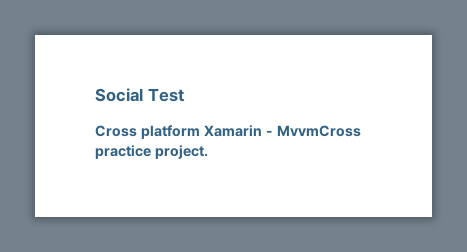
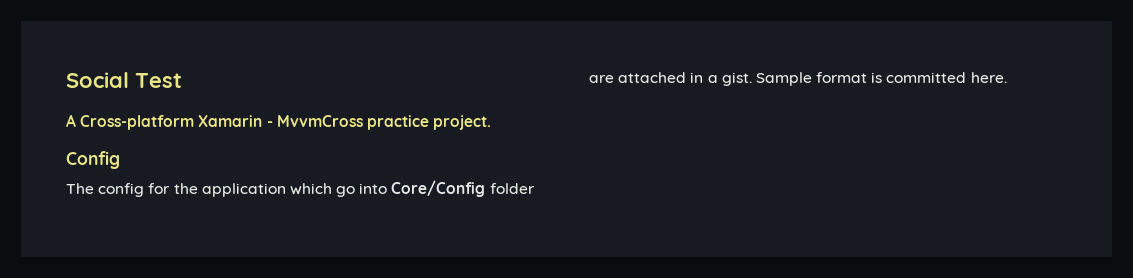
[95,125,200,139] Cross platform -> [66,114,195,130] A Cross-platform
(208, 152) none -> [66,151,120,169] [66,180,535,197] [589,72,1007,86] // Config // The config for the application which go into Core/Config folder are attached in a gist. Sample format is committed here.

